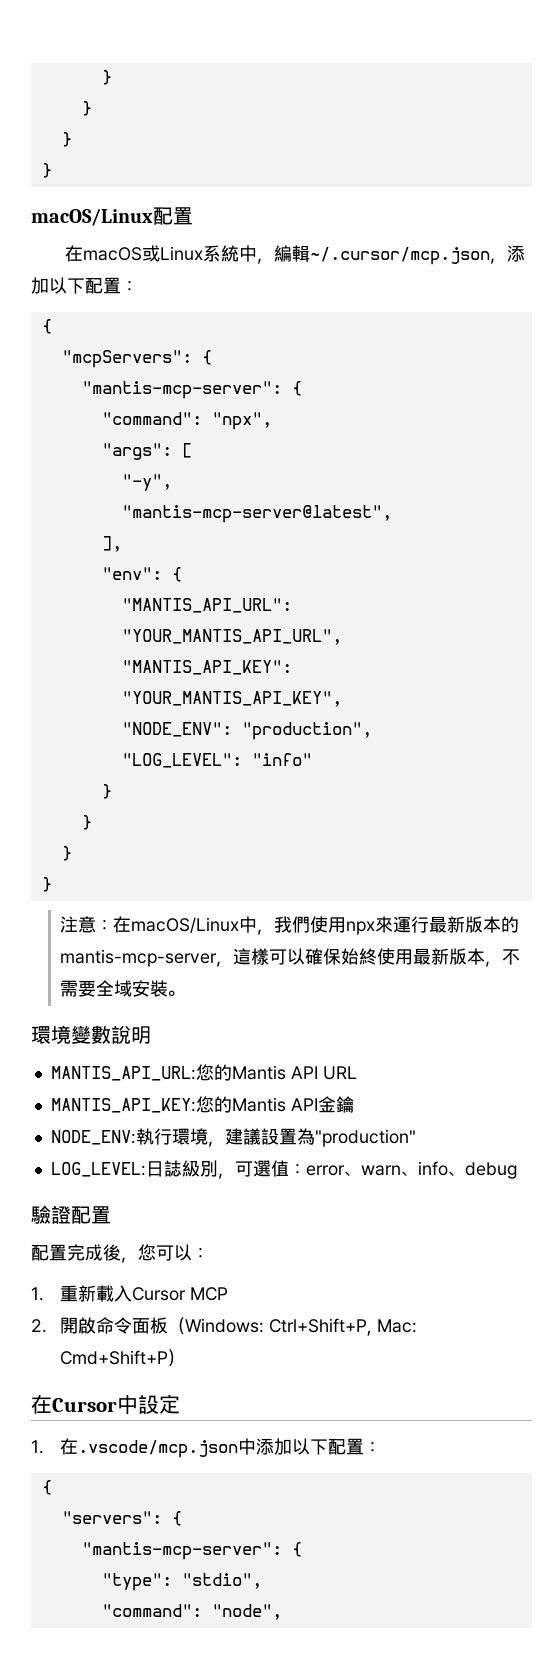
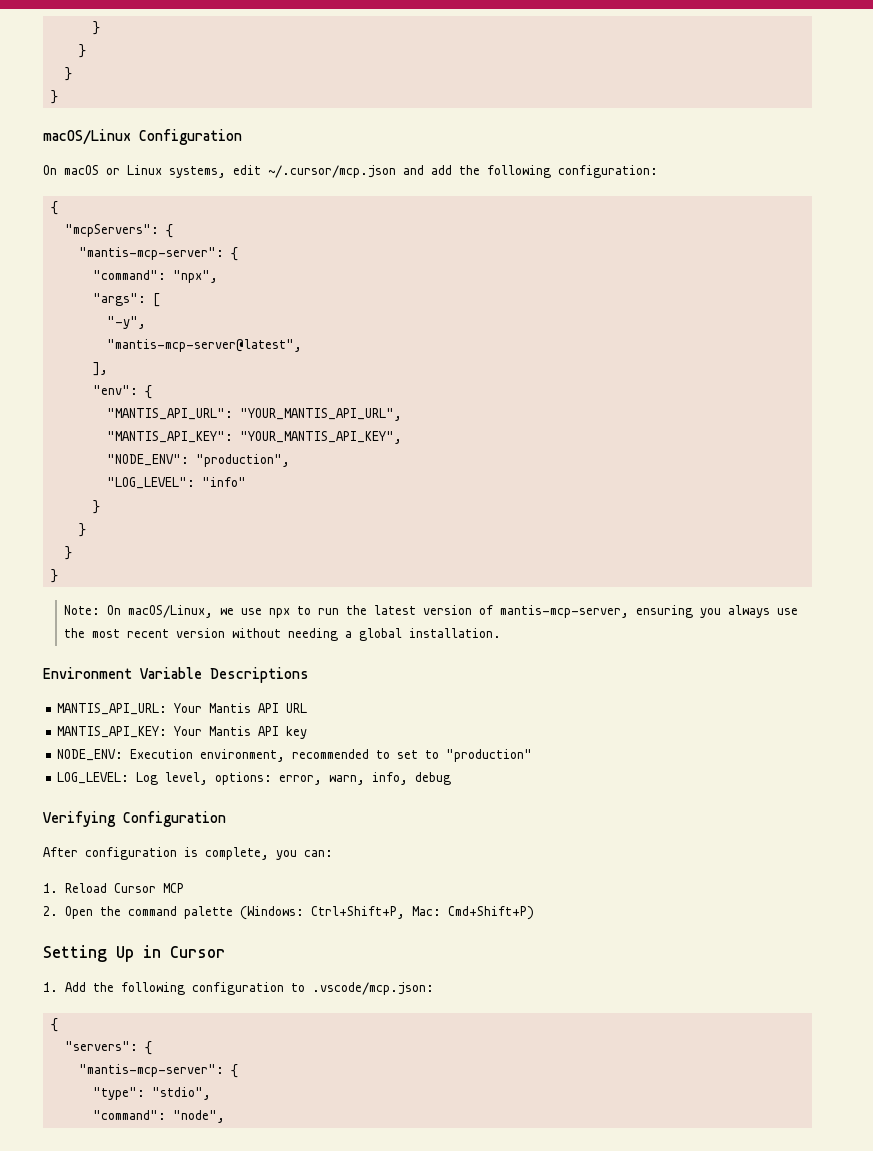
[153,207,193,225] [64,245,525,265] [31,277,138,294] 配置 // 在macOS或Linux系統中，編輯~/.cursor/mcp.json，添加以下配置： -> [139,129,242,145] [43,165,658,178] Configuration // On macOS or Linux systems, edit ~/.cursor/mcp.json and add the following configuration:
[60,916,520,935] [60,948,521,967] [60,980,186,997] [31,1025,151,1044] 注意：在macOS/Linux中，我們使用npx來運行最新版本的mantis-mcp-server，這樣可以確保始終使用最新版本，不需要全域安裝。 // 環境變數說明 -> [63,605,798,618] [63,628,501,641] [43,667,309,683] Note: On macOS/Linux, we use npx to run the latest version of mantis-mcp-server, ensuring you always use the most recent version without needing a global installation. // Environment Variable Descriptions
[195,1064,232,1081] 您的 -> [174,703,203,713] Your
[195,1096,354,1113] 您的Mantis API金鑰 -> [174,726,308,739] Your Mantis API key
[135,1128,416,1147] [50,1160,517,1179] [31,1205,111,1224] [31,1244,209,1263] [31,1285,133,1302] 執行環境，建議設置為"production" // LOG_LEVEL:日誌級別，可選值：error、warn、info、debug // 驗證配置 // 配置完成後，您可以： // 1.重新載入 -> [130,749,533,762] [57,772,452,785] [43,811,226,827] [43,847,333,860] [43,883,107,893] Execution environment, recommended to set to "production" // LOG_LEVEL: Log level, options: error, warn, info, debug // Verifying Configuration // After configuration is complete, you can: // 1. Reload
[60,1317,418,1336] [60,1349,186,1367] [31,1394,180,1415] [31,1438,382,1458] 開啟命令面板（Windows: Ctrl+Shift+P, Mac: Cmd+Shift+P） // 在Cursor中設定 // 1.在.vscode/mcp.json中添加以下配置： -> [64,906,534,920] [43,945,225,962] [43,982,434,995] Open the command palette (Windows: Ctrl+Shift+P, Mac: Cmd+Shift+P) // Setting Up in Cursor // 1. Add the following configuration to .vscode/mcp.json:

